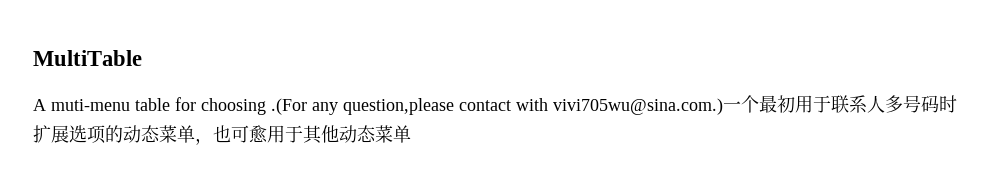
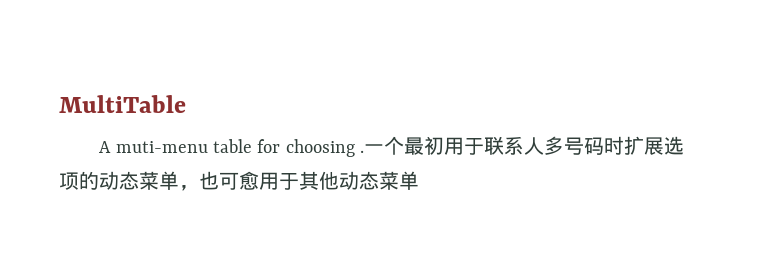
[271,98,723,115] .(For any question,please contact with vivi705wu@sina.com.) -> [360,150,365,153] .

